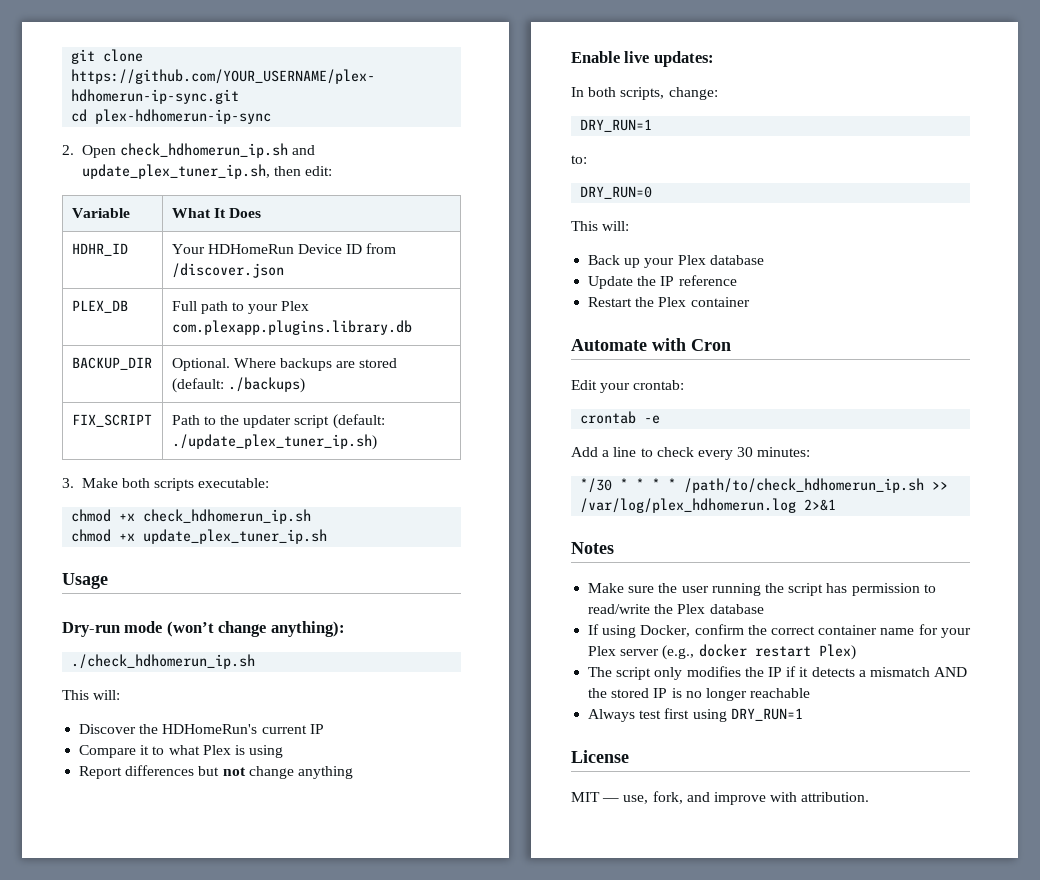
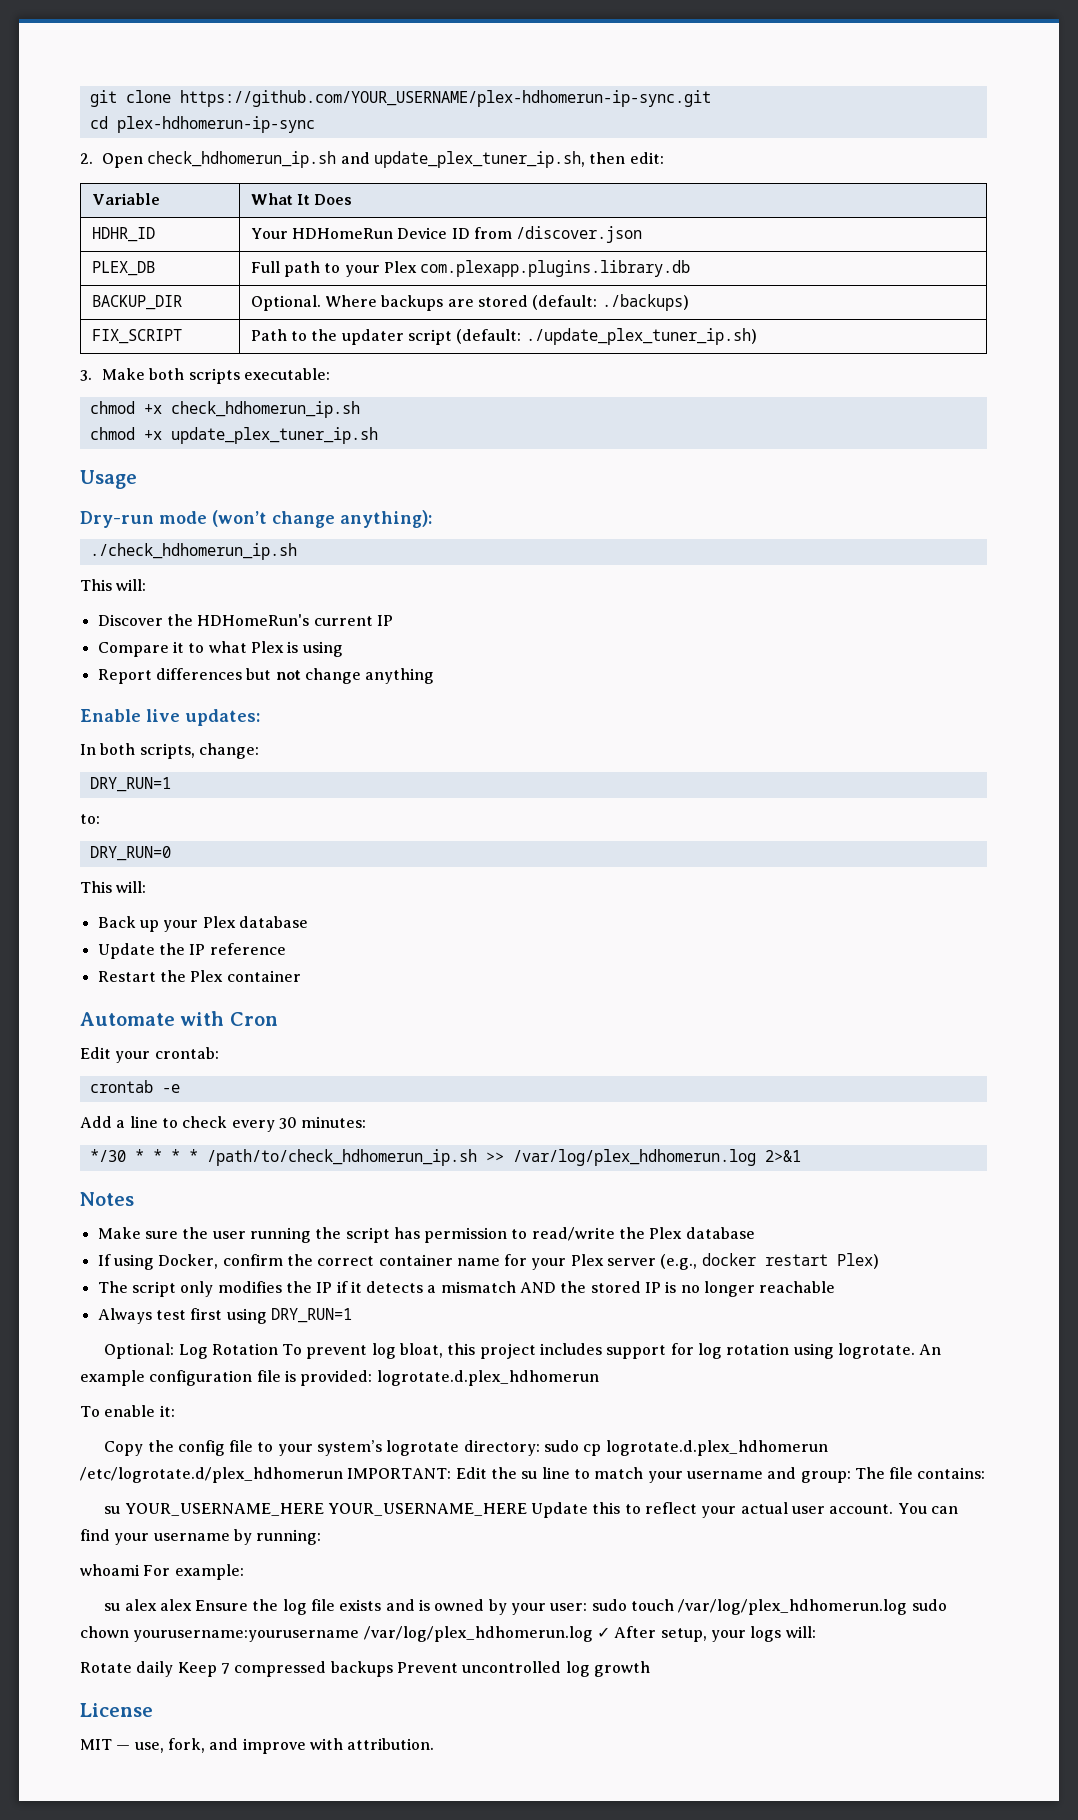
(803, 714) none -> [104,1343,942,1359] [80,1370,599,1386] [80,1405,175,1417] [104,1440,828,1456] [80,1467,986,1483] [104,1502,959,1518] [80,1529,322,1545] [80,1564,244,1580] [104,1599,947,1615] [80,1626,816,1642] [80,1661,650,1677] // Optional: Log Rotation To prevent log bloat, this project includes support for log rotation using logrotate. An example configuration file is provided: logrotate.d.plex_hdhomerun // To enable it: // Copy the config file to your system’s logrotate directory: sudo cp logrotate.d.plex_hdhomerun /etc/logrotate.d/plex_hdhomerun IMPORTANT: Edit the su line to match your username and group: The file contains: // su YOUR_USERNAME_HERE YOUR_USERNAME_HERE Update this to reflect your actual user account. You can find your username by running: // whoami For example: // su alex alex Ensure the log file exists and is owned by your user: sudo touch /var/log/plex_hdhomerun.log sudo chown yourusername:yourusername /var/log/plex_hdhomerun.log ✓ After setup, your logs will: // Rotate daily Keep 7 compressed backups Prevent uncontrolled log growth

